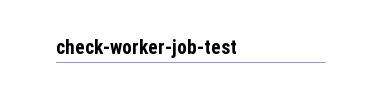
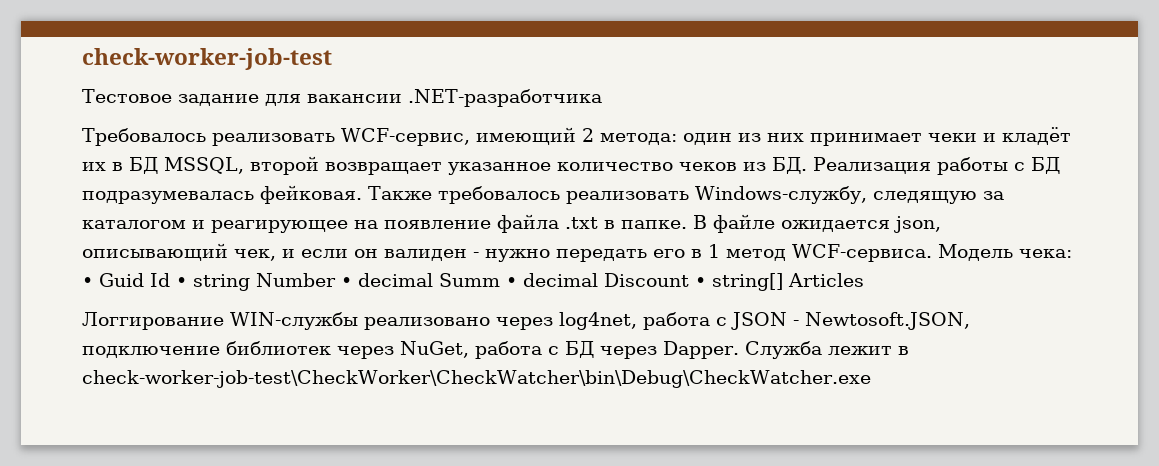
(237, 48) none -> [82,89,602,107] [82,127,1071,146] [82,156,1060,175] [82,185,1004,204] [82,214,941,233] [82,243,1072,262] [82,273,864,291] [82,312,970,330] [82,341,909,359] [82,370,871,388] // Тестовое задание для вакансии .NET-разработчика // Требовалось реализовать WCF-сервис, имеющий 2 метода: один из них принимает чеки и кладёт их в БД MSSQL, второй возвращает указанное количество чеков из БД. Реализация работы с БД подразумевалась фейковая. Также требовалось реализовать Windows-службу, следящую за каталогом и реагирующее на появление файла .txt в папке. В файле ожидается json, описывающий чек, и если он валиден - нужно передать его в 1 метод WCF-сервиса. Модель чека: • Guid Id • string Number • decimal Summ • decimal Discount • string[] Articles // Логгирование WIN-службы реализовано через log4net, работа с JSON - Newtosoft.JSON, подключение библиотек через NuGet, работа с БД через Dapper. Служба лежит в check-worker-job-test\CheckWorker\CheckWatcher\bin\Debug\CheckWatcher.exe

